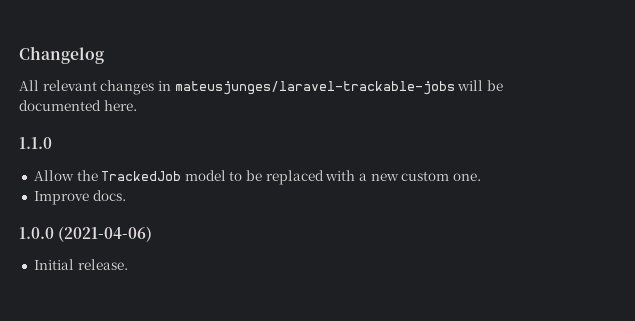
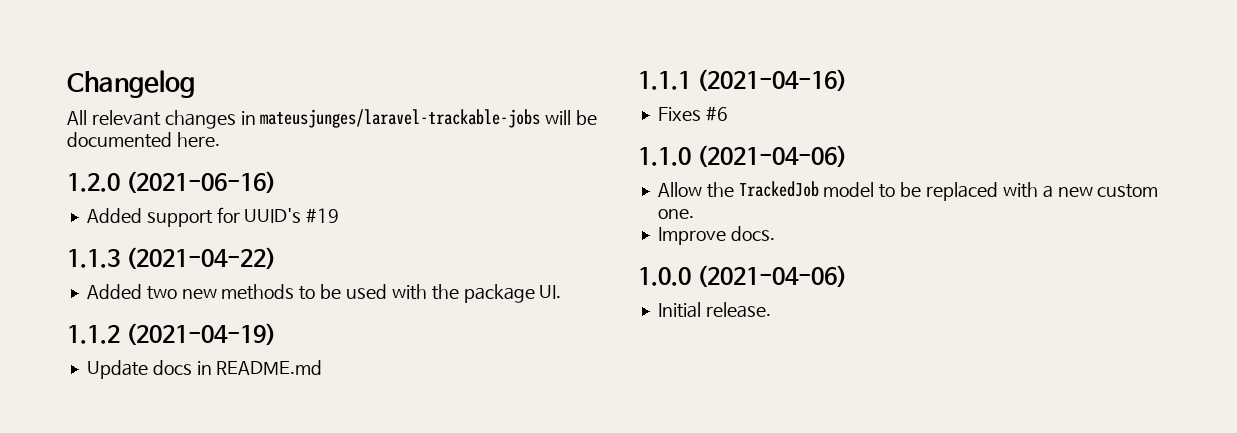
(137, 105) none -> [67,171,277,194] [86,207,340,227] [67,247,277,270] [86,284,562,303] [67,323,277,346] [86,360,323,379] [638,69,848,92] [657,106,728,121] // 1.2.0 (2021-06-16) // Added support for UUID's #19 // 1.1.3 (2021-04-22) // Added two new methods to be used with the package UI. // 1.1.2 (2021-04-19) // Update docs in README.md // 1.1.1 (2021-04-16) // Fixes #6
(52, 143) none -> [697,145,848,168] (2021-04-06)

